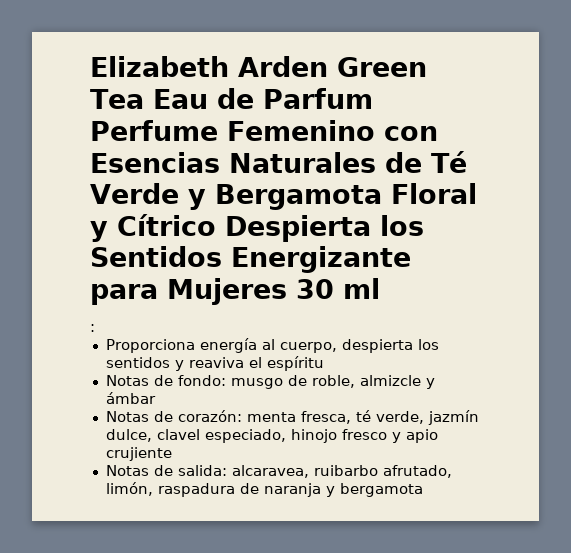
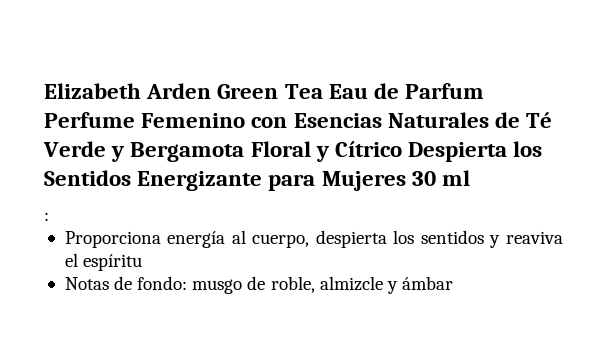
[105,410,479,425] [105,429,438,443] [105,447,172,461] [105,465,452,478] [105,482,423,497] // Notas de corazón: menta fresca, té verde, jazmín dulce, clavel especiado, hinojo fresco y apio crujiente // Notas de salida: alcaravea, ruibarbo afrutado, limón, raspadura de naranja y bergamota -> (453, 283) none

